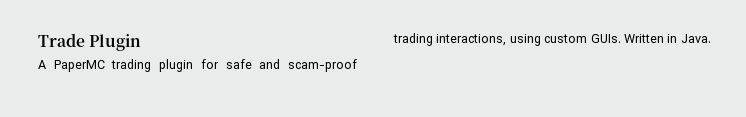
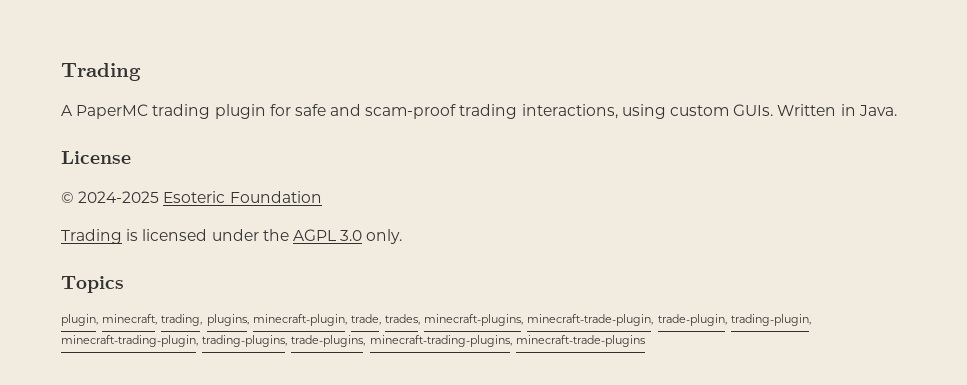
[38,33,142,51] Trade Plugin -> [61,63,141,81] Trading
(711, 38) none -> [61,151,131,164] [61,191,322,203] [61,229,403,244] [61,276,124,293] [61,314,811,326] [61,335,646,347] // License // © 2024-2025 Esoteric Foundation // Trading is licensed under the AGPL 3.0 only. // Topics // plugin, minecraft, trading, plugins, minecraft-plugin, trade, trades, minecraft-plugins, minecraft-trade-plugin, trade-plugin, trading-plugin, minecraft-trading-plugin, trading-plugins, trade-plugins, minecraft-trading-plugins, minecraft-trade-plugins

